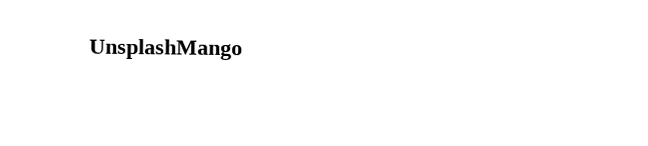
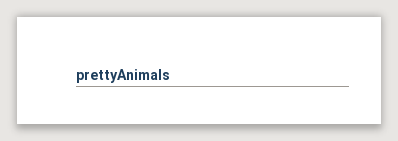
[89,38,243,61] UnsplashMango -> [76,69,170,83] prettyAnimals

